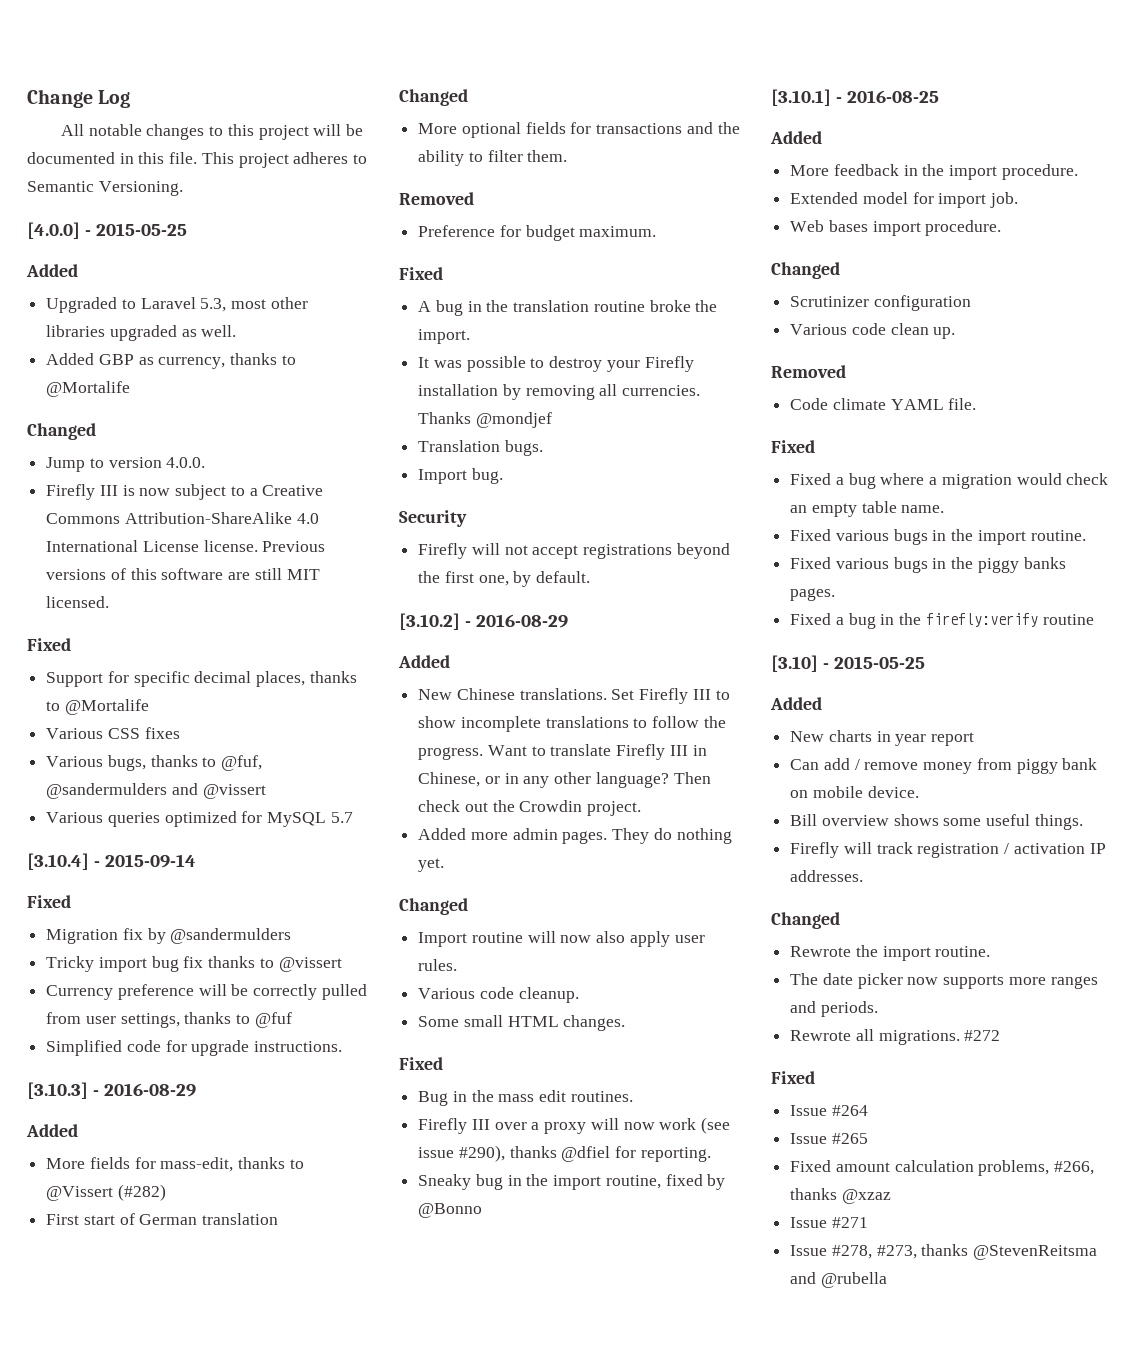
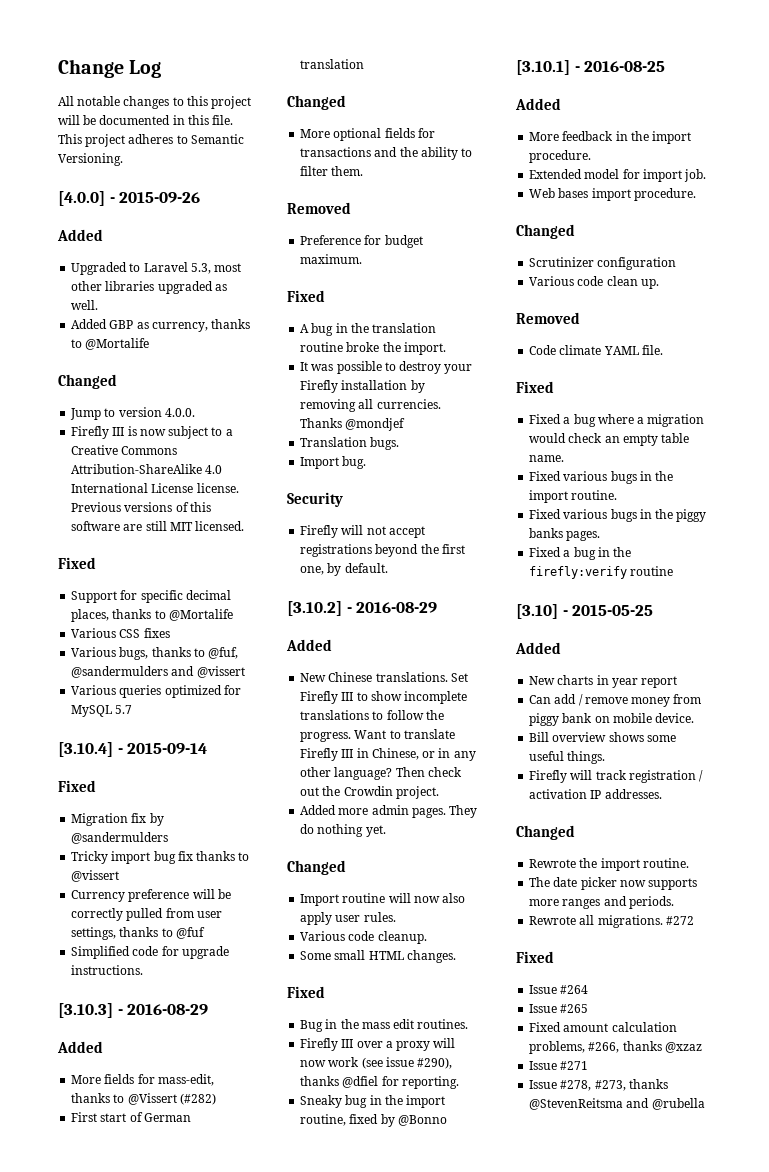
[95,223,187,236] 2015-05-25 -> [119,192,201,203] 2015-09-26

